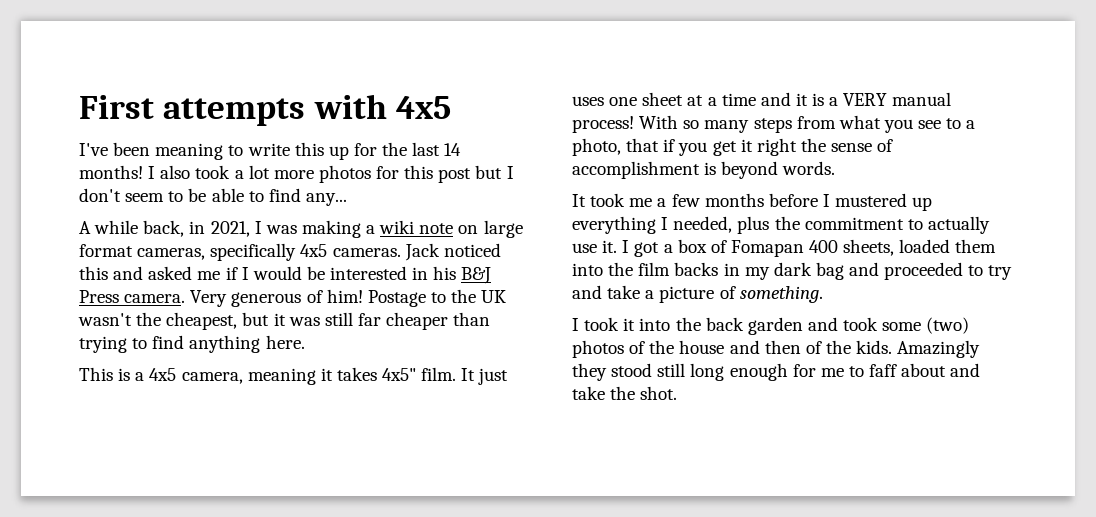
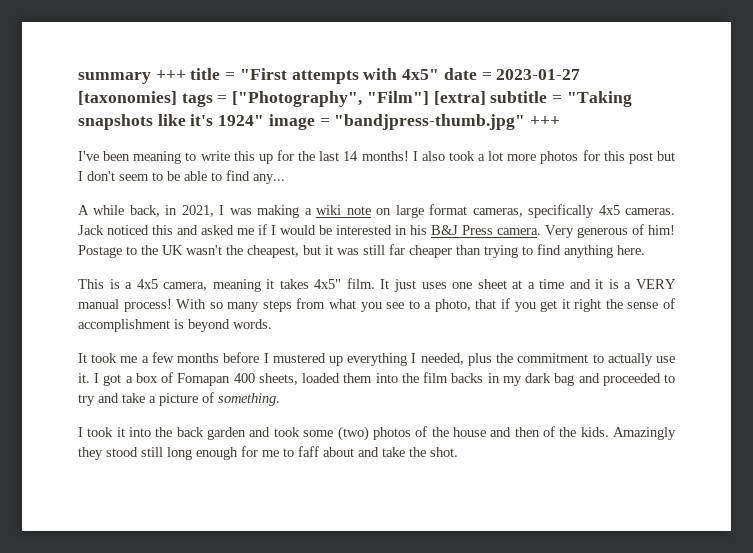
[79,94,451,126] First attempts with 4x5 -> [78,68,581,84] [78,91,632,107] [78,114,561,130] summary +++ title = "First attempts with 4x5" date = 2023-01-27 [taxonomies] tags = ["Photography", "Film"] [extra] subtitle = "Taking snapshots like it's 1924" image = "bandjpress-thumb.jpg" +++

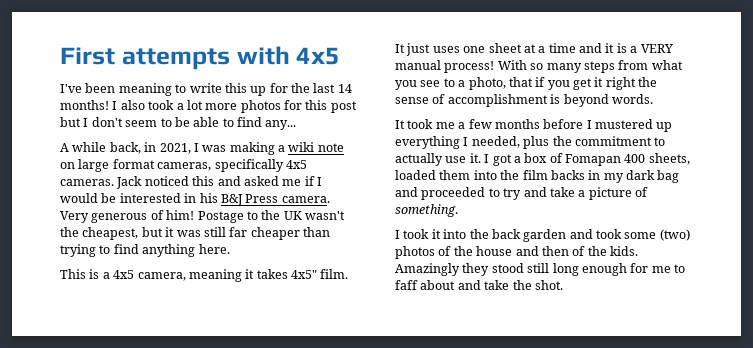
[78,68,581,84] [78,91,632,107] [78,114,561,130] summary +++ title = "First attempts with 4x5" date = 2023-01-27 [taxonomies] tags = ["Photography", "Film"] [extra] subtitle = "Taking snapshots like it's 1924" image = "bandjpress-thumb.jpg" +++ -> [60,46,341,70] First attempts with 4x5

